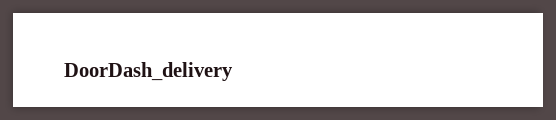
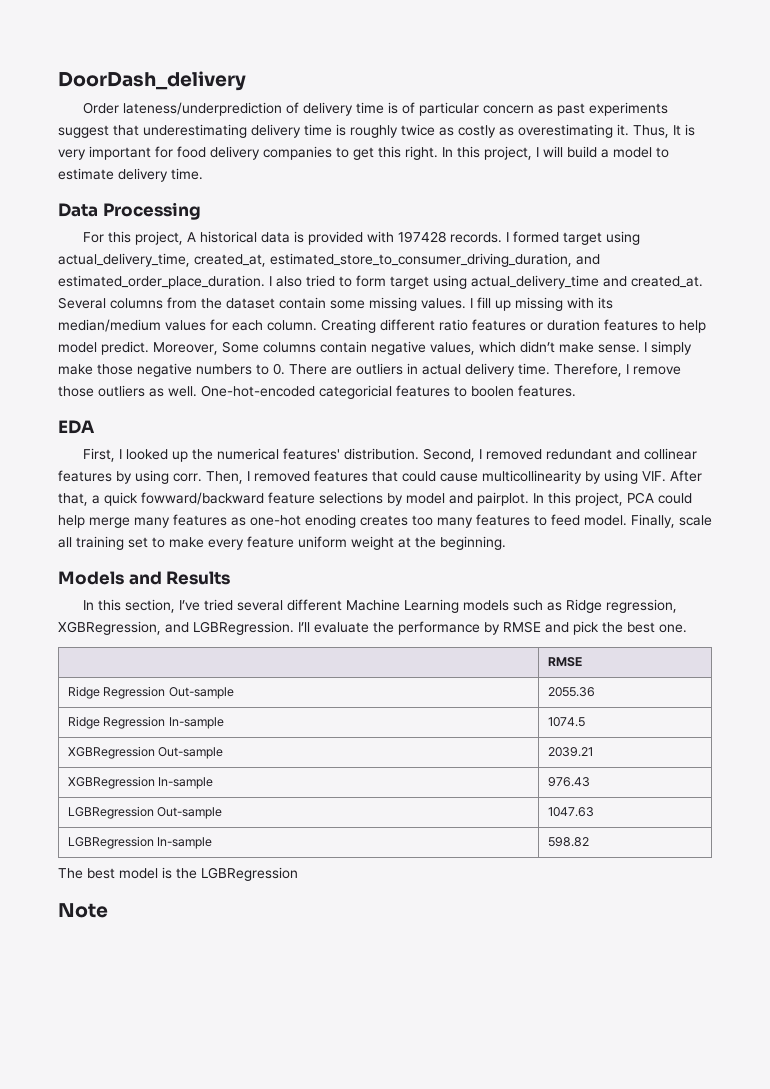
(233, 71) none -> [83,102,669,116] [58,124,695,138] [58,146,669,160] [58,168,203,182] [58,202,201,220] [83,231,641,245] [58,253,600,267] [58,275,703,289] [58,297,613,311] [58,319,706,333] [58,341,692,355] [58,363,681,377] [58,385,576,399] [58,420,95,434] [83,448,698,462] [58,470,702,484] [58,492,692,506] [58,514,712,528] [58,536,506,550] [58,571,231,585] [83,599,678,613] [58,621,687,635] [547,657,582,667] [67,686,234,699] [547,687,595,697] [67,716,224,729] [547,717,585,727] [67,746,224,759] [547,747,593,757] [67,776,214,789] [547,777,590,787] [67,806,223,819] [547,807,594,817] [67,836,213,849] [547,837,589,847] [58,867,298,881] [58,903,108,918] // Order lateness/underprediction of delivery time is of particular concern as past experiments suggest that underestimating delivery time is roughly twice as costly as overestimating it. Thus, It is very important for food delivery companies to get this right. In this project, I will build a model to estimate delivery time. // Data Processing // For this project, A historical data is provided with 197428 records. I formed target using actual_delivery_time, created_at, estimated_store_to_consumer_driving_duration, and estimated_order_place_duration. I also tried to form target using actual_delivery_time and created_at. Several columns from the dataset contain some missing values. I fill up missing with its median/medium values for each column. Creating different ratio features or duration features to help model predict. Moreover, Some columns contain negative values, which didn’t make sense. I simply make those negative numbers to 0. There are outliers in actual delivery time. Therefore, I remove those outliers as well. One-hot-encoded categoricial features to boolen features. // EDA // First, I looked up the numerical features' distribution. Second, I removed redundant and collinear features by using corr. Then, I removed features that could cause multicollinearity by using VIF. After that, a quick fowward/backward feature selections by model and pairplot. In this project, PCA could help merge many features as one-hot enoding creates too many features to feed model. Finally, scale all training set to make every feature uniform weight at the beginning. // Models and Results // In this section, I’ve tried several different Machine Learning models such as Ridge regression, XGBRegression, and LGBRegression. I’ll evaluate the performance by RMSE and pick the best one. // | RMSE // Ridge Regression Out-sample | 2055.36 // Ridge Regression In-sample | 1074.5 // XGBRegression Out-sample | 2039.21 // XGBRegression In-sample | 976.43 // LGBRegression Out-sample | 1047.63 // LGBRegression In-sample | 598.82 // The best model is the LGBRegression // Note

